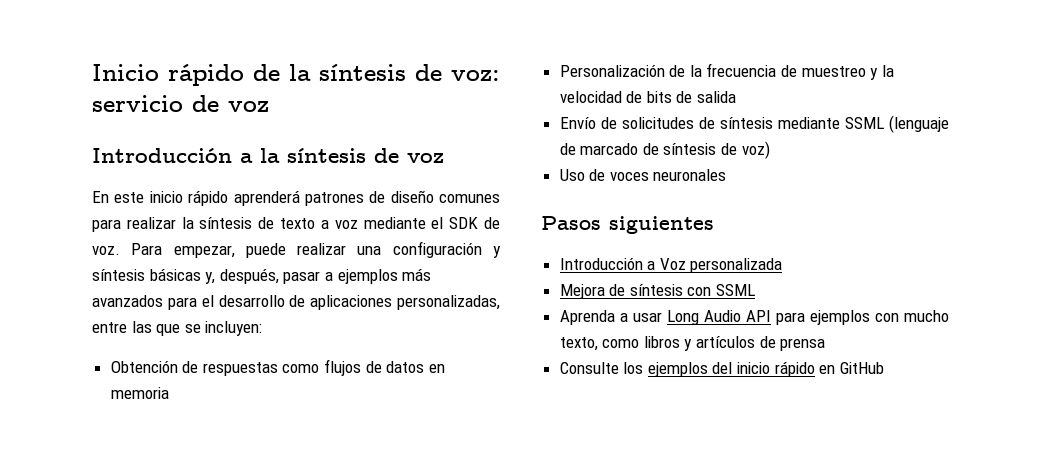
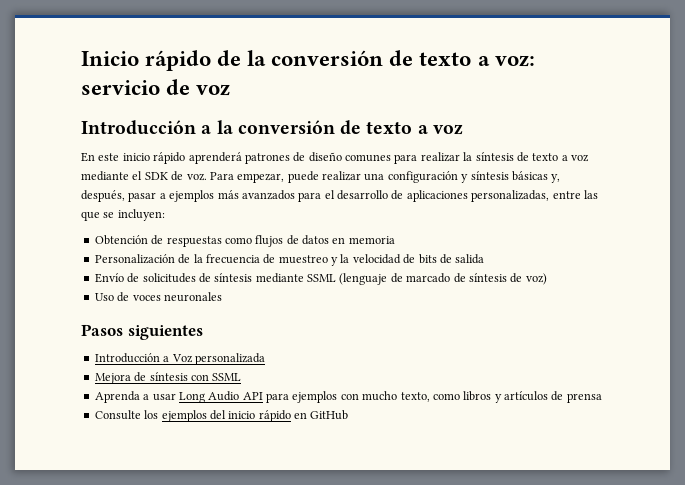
[319,64,442,81] síntesis de -> [271,50,490,66] conversión de texto a
[287,148,399,163] síntesis de -> [237,120,428,135] conversión de texto a

